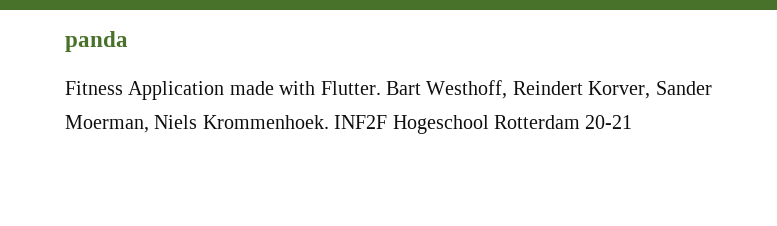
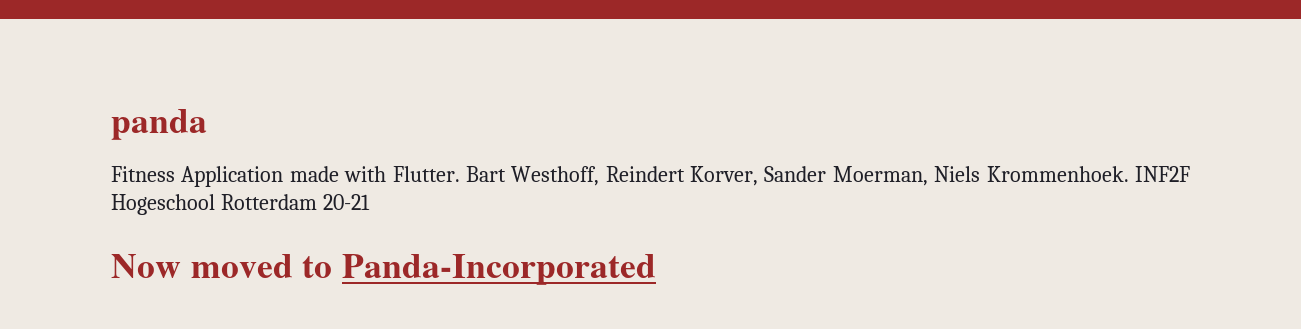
(633, 122) none -> [111,254,656,285] // Now moved to Panda-Incorporated

